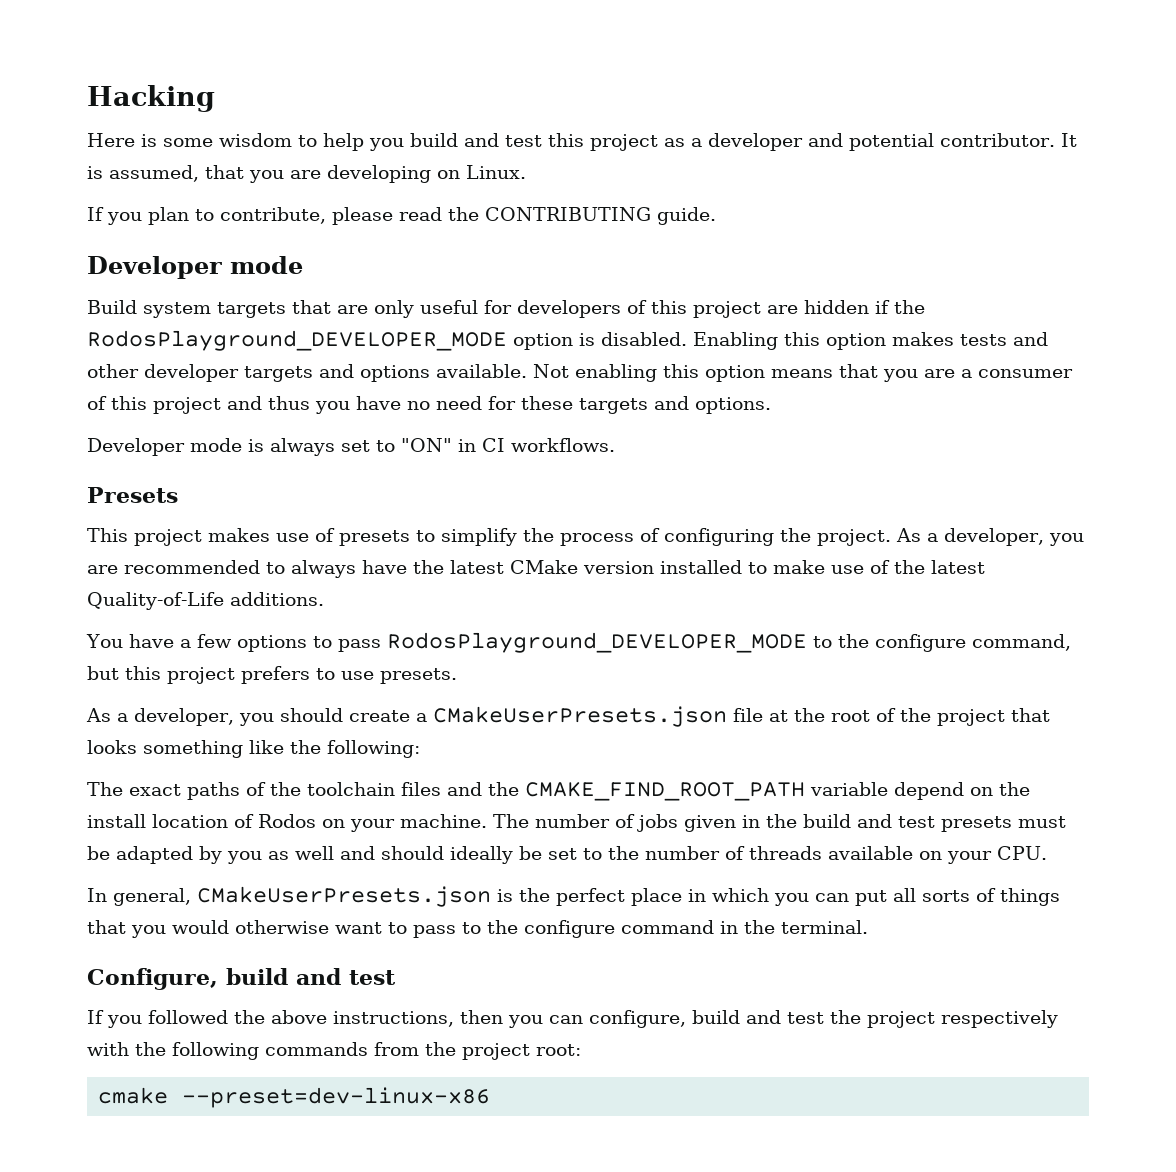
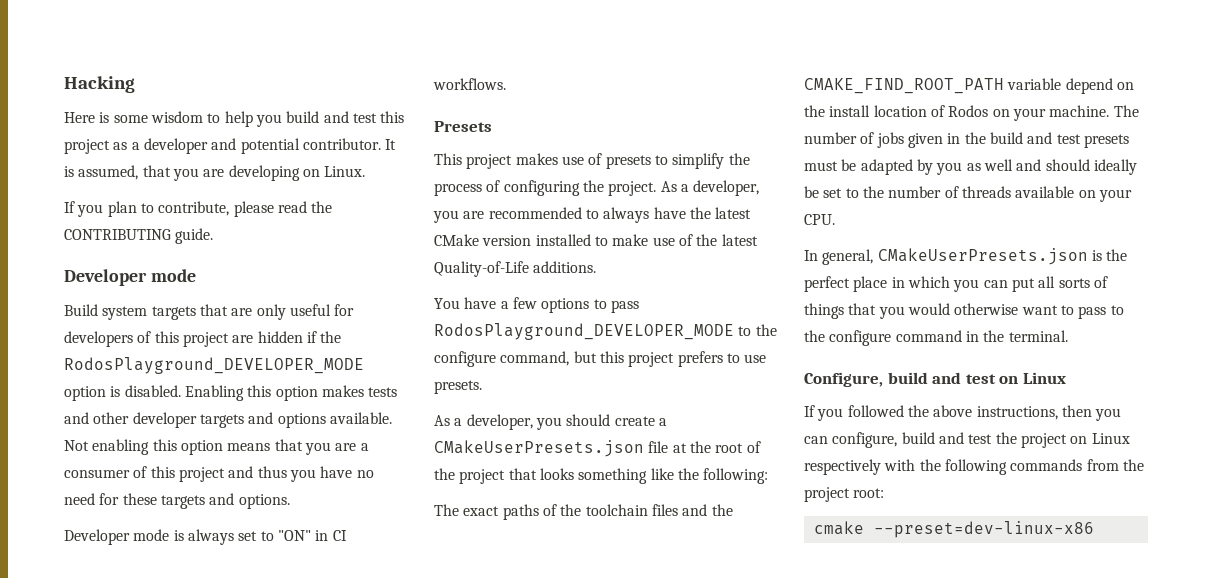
(396, 977) none -> [999,372,1066,384] on Linux
(935, 1019) none -> [1070,433,1130,444] on Linux

